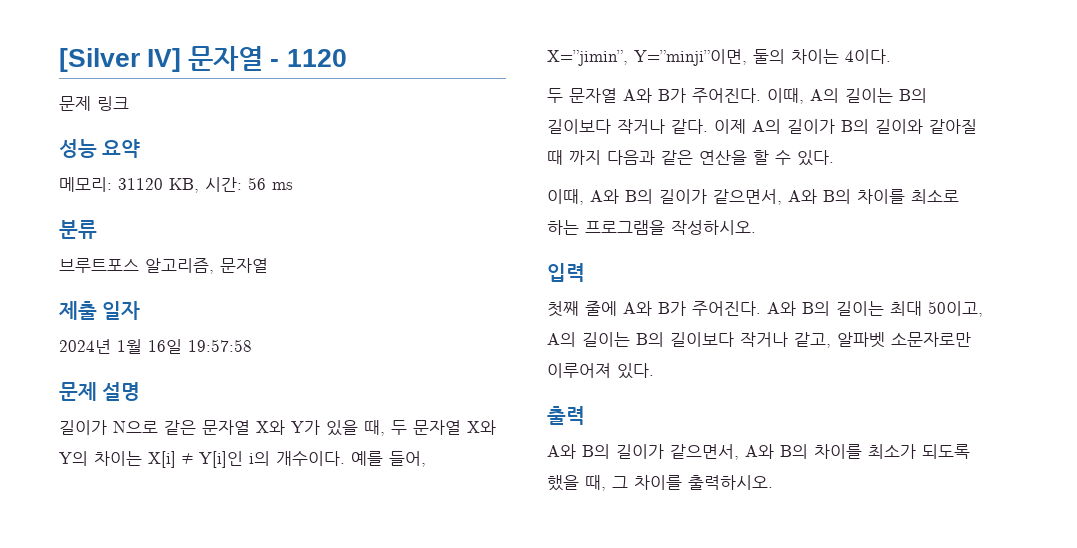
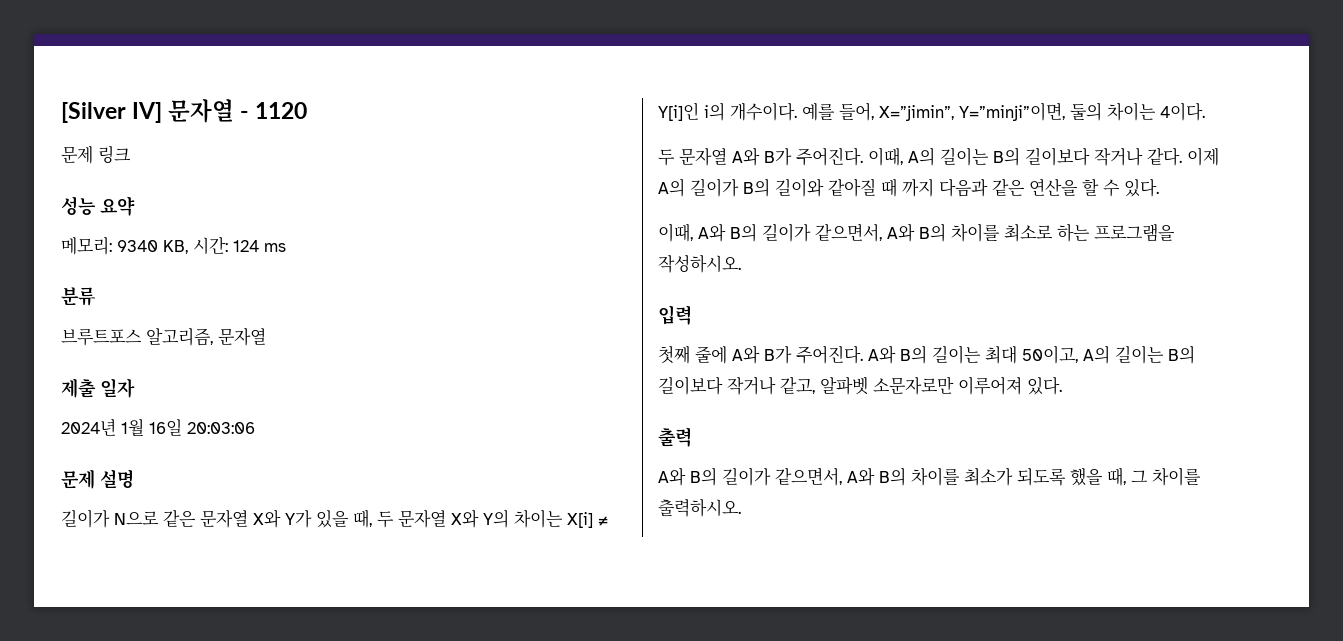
[118,178,163,190] 31120 -> [117,240,158,252] 9340
[248,177,266,190] 56 -> [233,240,259,252] 124
[188,339,252,352] 19:57:58 -> [187,422,255,434] 20:03:06

